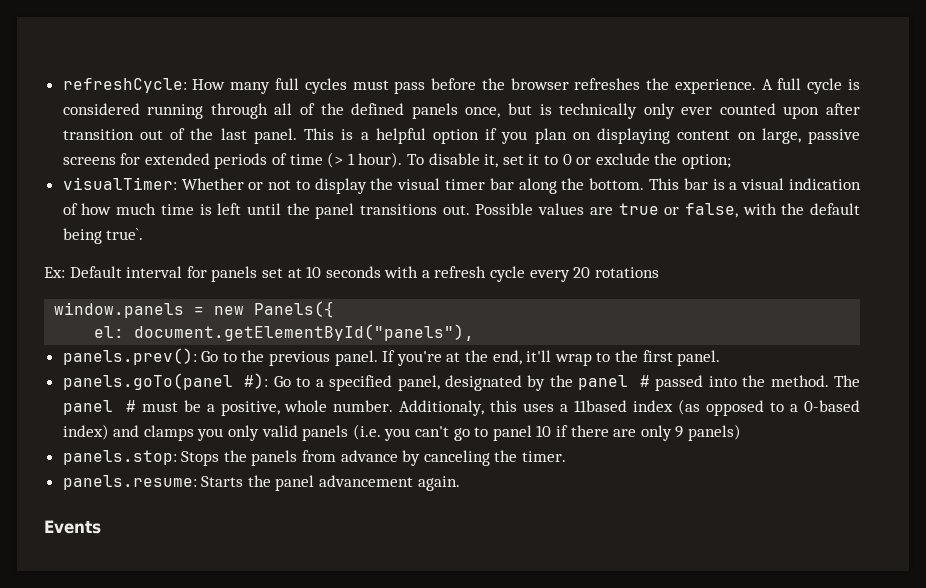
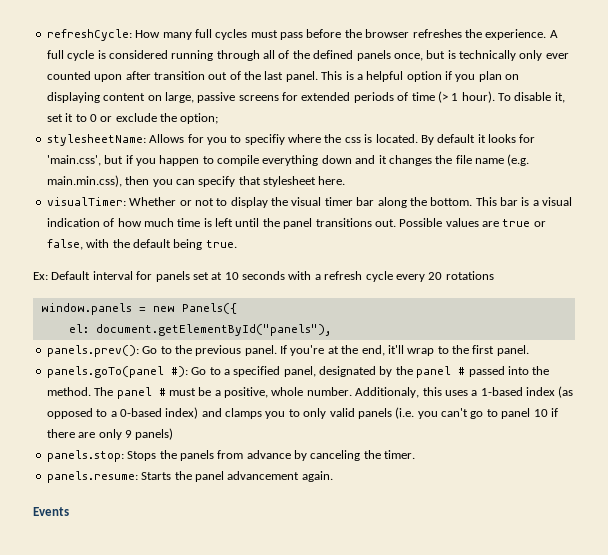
(731, 161) none -> [46,134,536,146] [46,154,530,166] [46,175,346,187] // stylesheetName: Allows for you to specifiy where the css is located. By default it looks for 'main.css', but if you happen to compile everything down and it changes the file name (e.g. main.min.css), then you can specify that stylesheet here.
[106,228,144,240] true`. -> [205,240,237,248] true.
[574,400,628,412] 11based -> [480,387,523,396] 1-based
(224, 434) none -> [288,409,300,417] to

